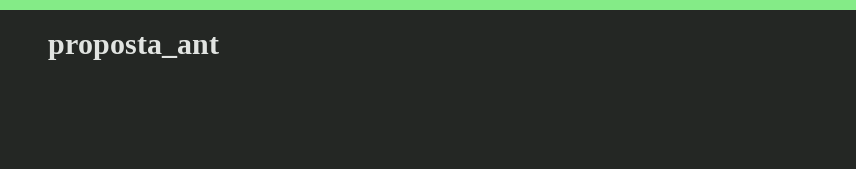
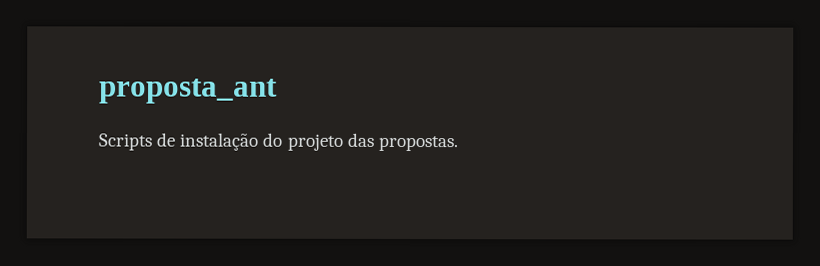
(219, 48) none -> [98,132,458,152] // Scripts de instalação do projeto das propostas.

